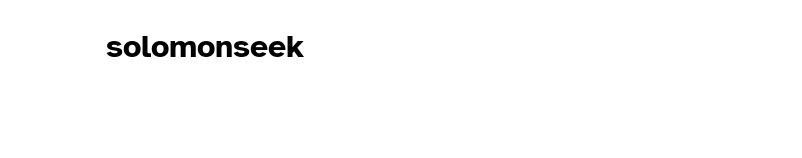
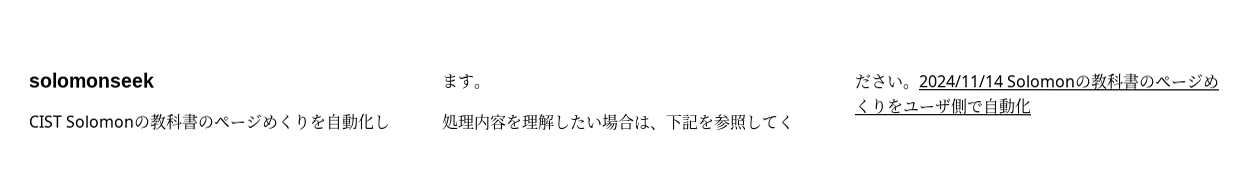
(305, 46) none -> [28,113,391,131] [442,73,491,89] [441,113,794,132] [855,73,1221,91] [854,98,1031,116] // CIST Solomonの教科書のページめくりを自動化します。 // 処理内容を理解したい場合は、下記を参照してください。2024/11/14 Solomonの教科書のページめくりをユーザ側で自動化

